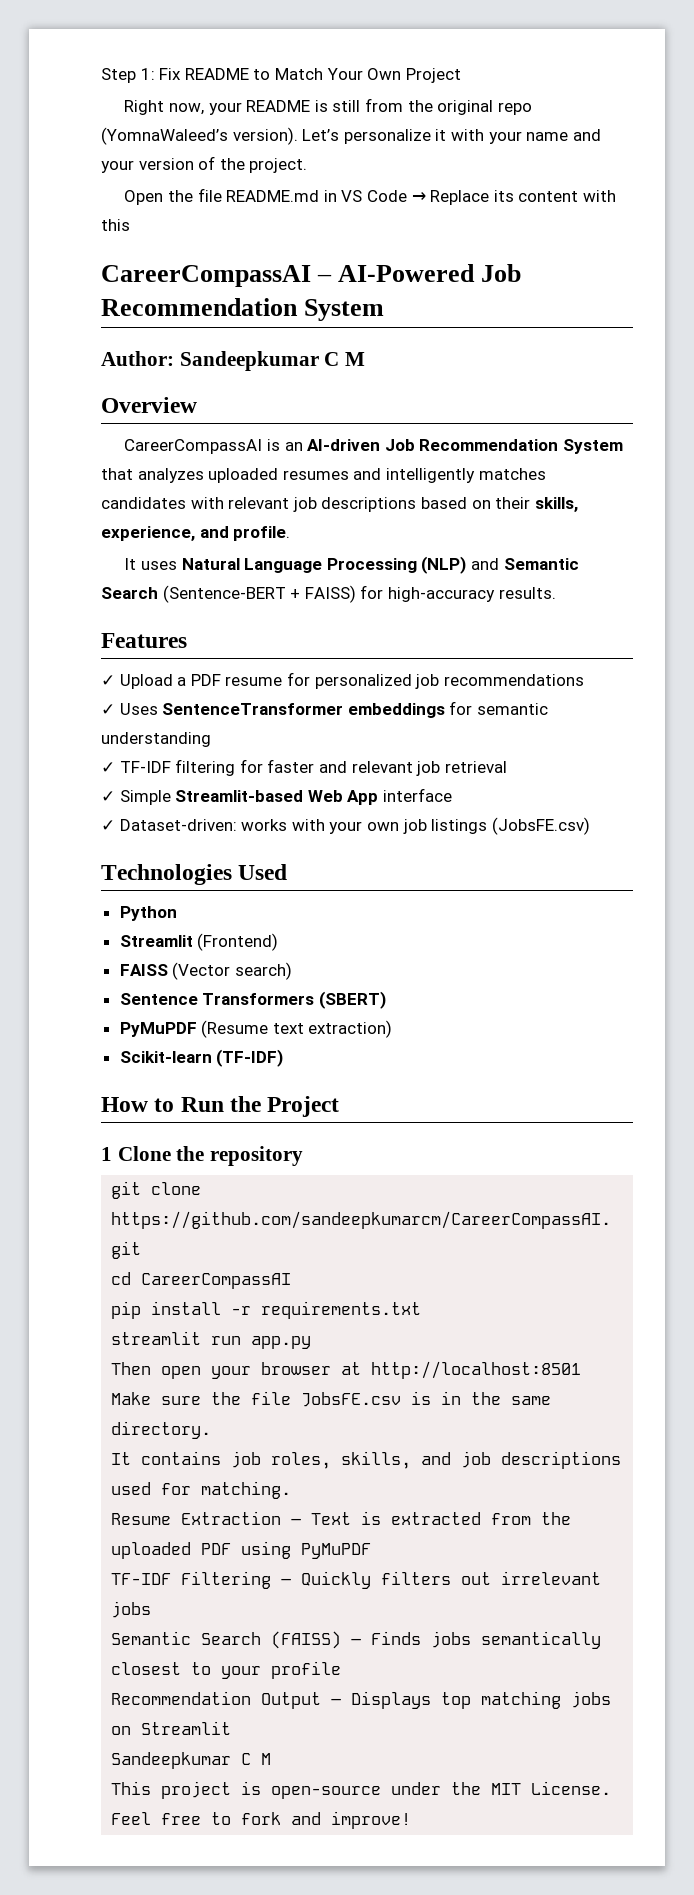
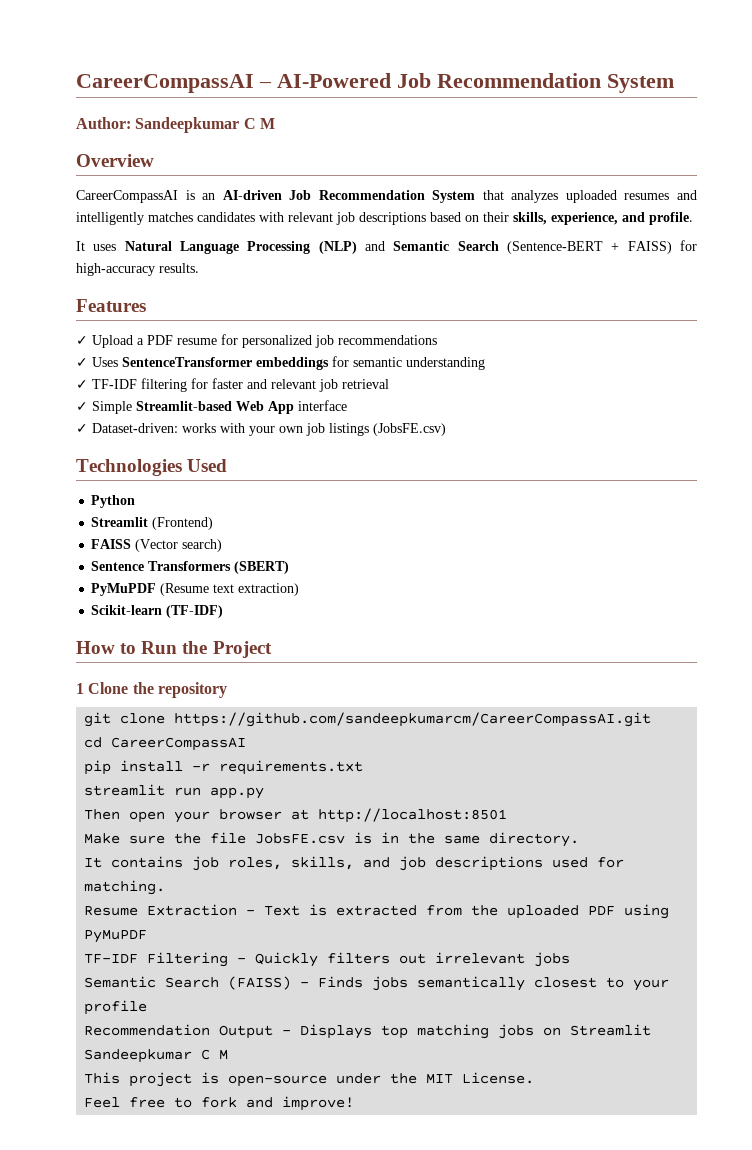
[101,68,461,83] [124,98,532,115] [101,127,601,145] [101,156,308,173] [124,188,616,205] [101,219,130,231] Step 1: Fix README to Match Your Own Project // Right now, your README is still from the original repo (YomnaWaleed’s version). Let’s personalize it with your name and your version of the project. // Open the file README.md in VS Code → Replace its content with this // -> (76, 83) none

